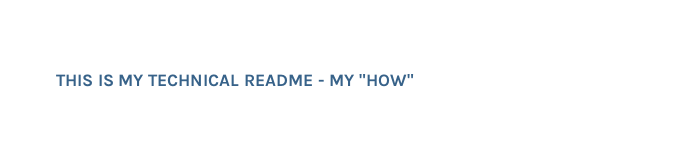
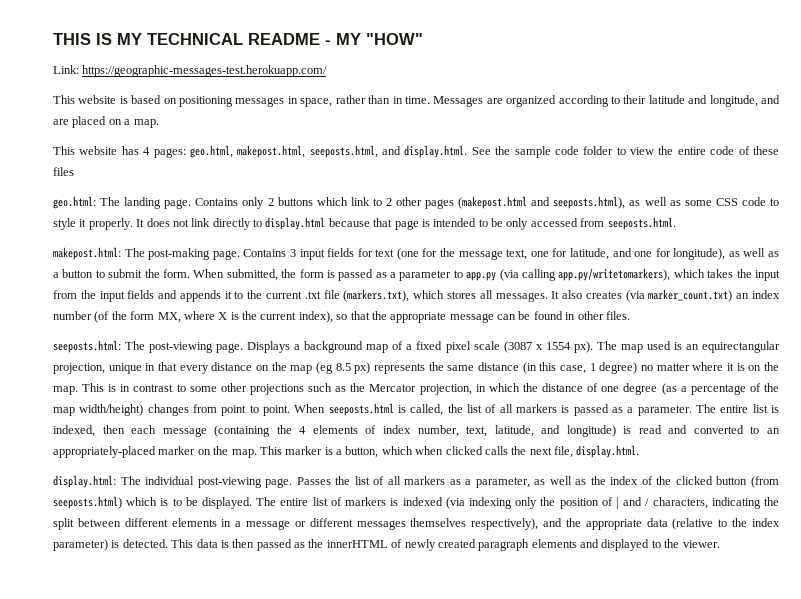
(415, 80) none -> [53,65,328,77] [53,95,780,107] [53,116,159,128] [53,145,780,158] [53,167,74,176] [53,196,779,209] [53,217,676,230] [53,247,780,260] [53,268,780,281] [53,289,780,302] [53,311,630,323] [53,340,780,353] [53,362,779,374] [53,383,780,395] [53,403,780,416] [53,425,780,437] [53,445,640,458] [53,475,779,488] [53,496,780,509] [53,518,781,530] [53,539,720,551] // Link: https://geographic-messages-test.herokuapp.com/ // This website is based on positioning messages in space, rather than in time. Messages are organized according to their latitude and longitude, and are placed on a map. // This website has 4 pages: geo.html, makepost.html, seeposts.html, and display.html. See the sample code folder to view the entire code of these files // geo.html: The landing page. Contains only 2 buttons which link to 2 other pages (makepost.html and seeposts.html), as well as some CSS code to style it properly. It does not link directly to display.html because that page is intended to be only accessed from seeposts.html. // makepost.html: The post-making page. Contains 3 input fields for text (one for the message text, one for latitude, and one for longitude), as well as a button to submit the form. When submitted, the form is passed as a parameter to app.py (via calling app.py/writetomarkers), which takes the input from the input fields and appends it to the current .txt file (markers.txt), which stores all messages. It also creates (via marker_count.txt) an index number (of the form MX, where X is the current index), so that the appropriate message can be found in other files. // seeposts.html: The post-viewing page. Displays a background map of a fixed pixel scale (3087 x 1554 px). The map used is an equirectangular projection, unique in that every distance on the map (eg 8.5 px) represents the same distance (in this case, 1 degree) no matter where it is on the map. This is in contrast to some other projections such as the Mercator projection, in which the distance of one degree (as a percentage of the map width/height) changes from point to point. When seeposts.html is called, the list of all markers is passed as a parameter. The entire list is indexed, then each message (containing the 4 elements of index number, text, latitude, and longitude) is read and converted to an appropriately-placed marker on the map. This marker is a button, which when clicked calls the next file, display.html. // display.html: The individual post-viewing page. Passes the list of all markers as a parameter, as well as the index of the clicked button (from seeposts.html) which is to be displayed. The entire list of markers is indexed (via indexing only the position of | and / characters, indicating the split between different elements in a message or different messages themselves respectively), and the appropriate data (relative to the index parameter) is detected. This data is then passed as the innerHTML of newly created paragraph elements and displayed to the viewer.

